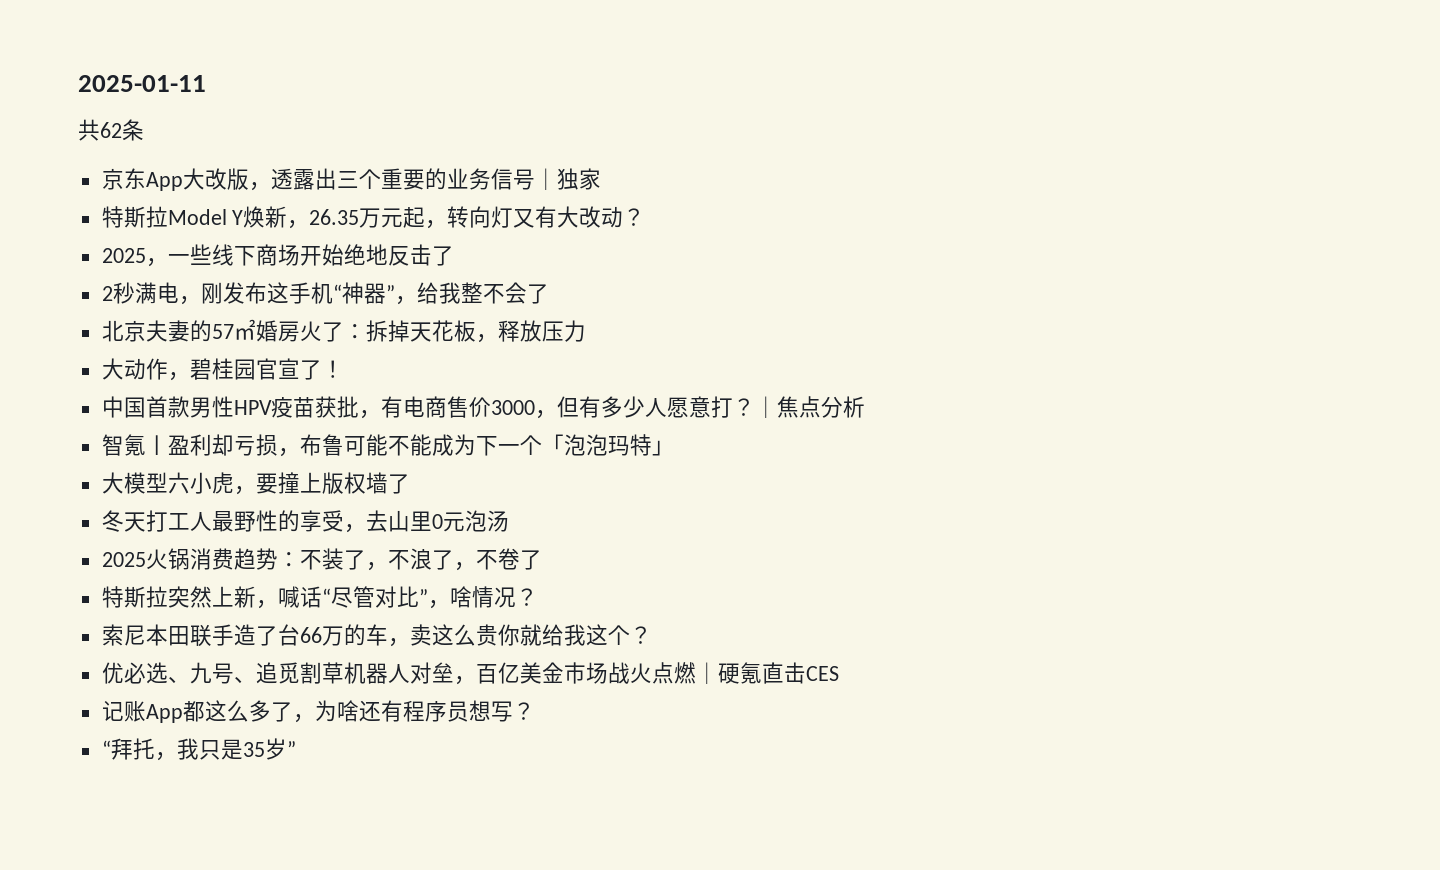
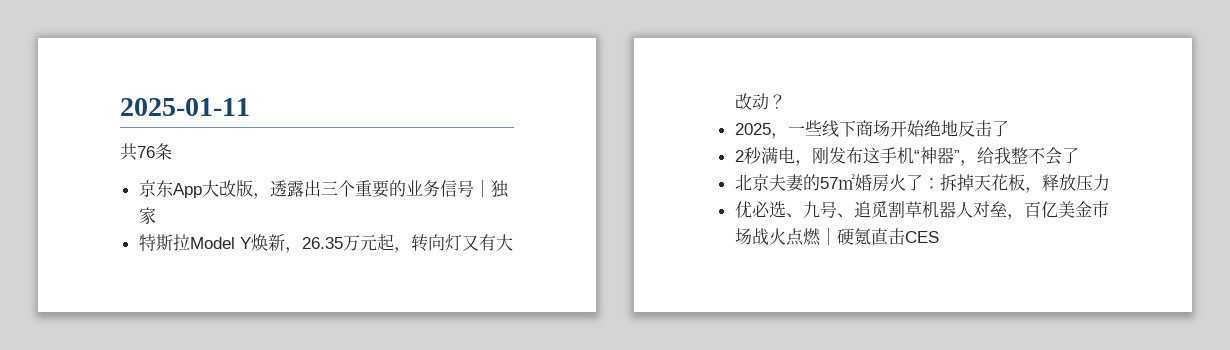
[100,122,122,138] 62 -> [137,146,155,158] 76
[101,358,344,381] [101,396,865,419] [101,434,674,457] [101,472,410,495] [101,510,509,533] [101,548,542,571] [101,586,538,609] [101,624,652,647] // 大动作，碧桂园官宣了！ // 中国首款男性HPV疫苗获批，有电商售价3000，但有多少人愿意打？｜焦点分析 // 智氪丨盈利却亏损，布鲁可能不能成为下一个「泡泡玛特」 // 大模型六小虎，要撞上版权墙了 // 冬天打工人最野性的享受，去山里0元泡汤 // 2025火锅消费趋势：不装了，不浪了，不卷了 // 特斯拉突然上新，喊话“尽管对比”，啥情况？ // 索尼本田联手造了台66万的车，卖这么贵你就给我这个？ -> (1110, 182) none
[101,700,535,723] [101,738,296,761] // 记账App都这么多了，为啥还有程序员想写？ // “拜托，我只是35岁” -> (939, 237) none

